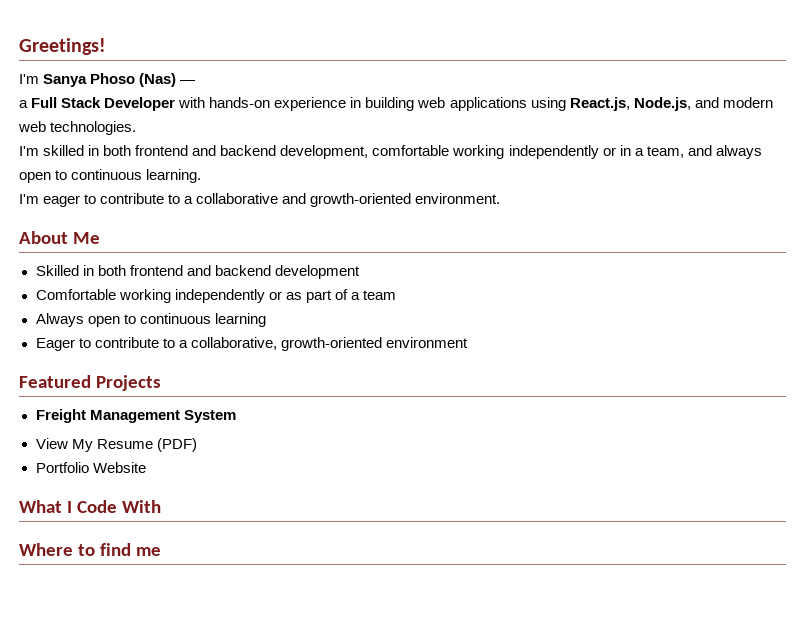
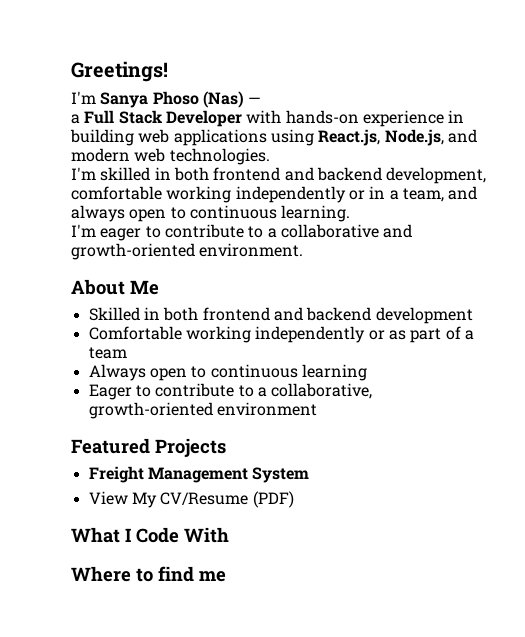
[96,439,153,449] Resume -> [160,492,249,505] CV/Resume
[35,462,146,473] // Portfolio Website -> (294, 499) none

